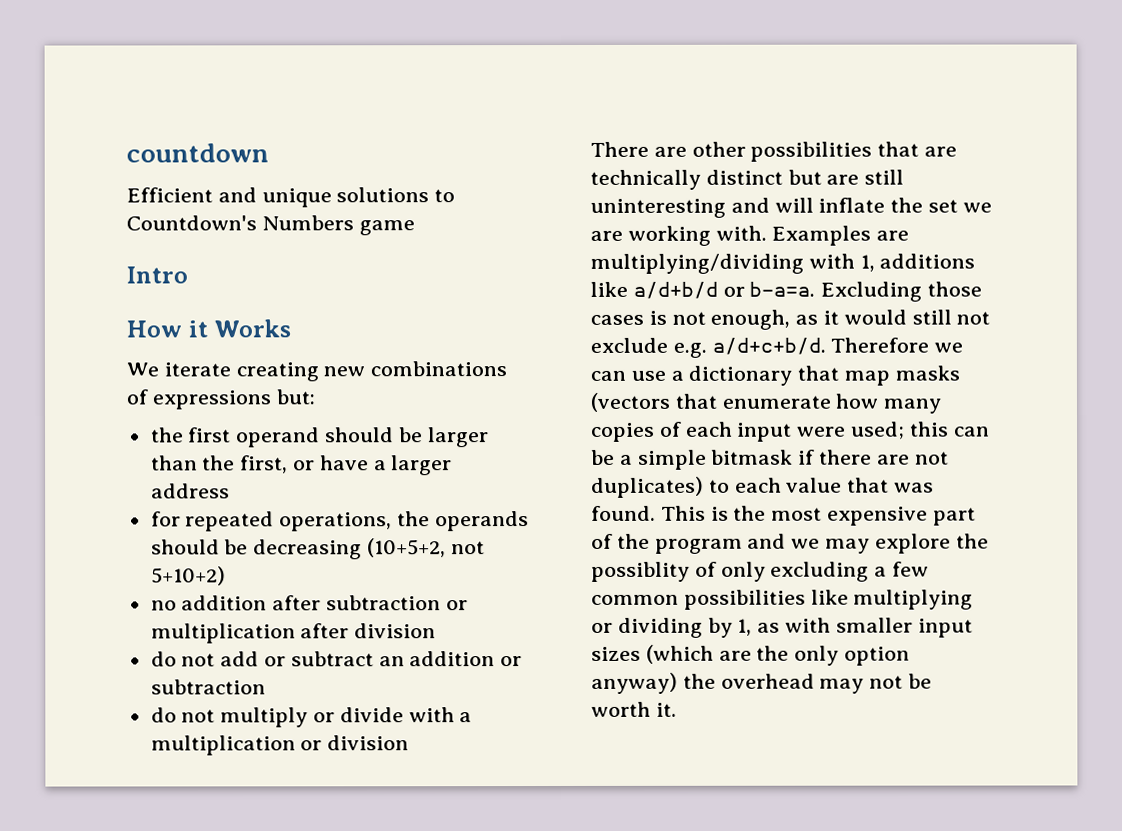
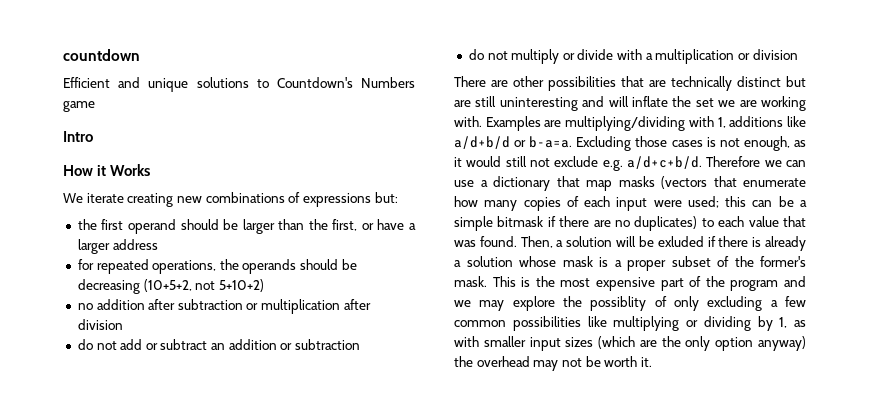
[914,451,949,465] not -> [615,220,630,227] no
(656, 513) none -> [520,236,806,251] [454,256,806,271] [454,276,487,287] Then, a solution will be exluded if there is already a solution whose mask is a proper subset of the former's mask.

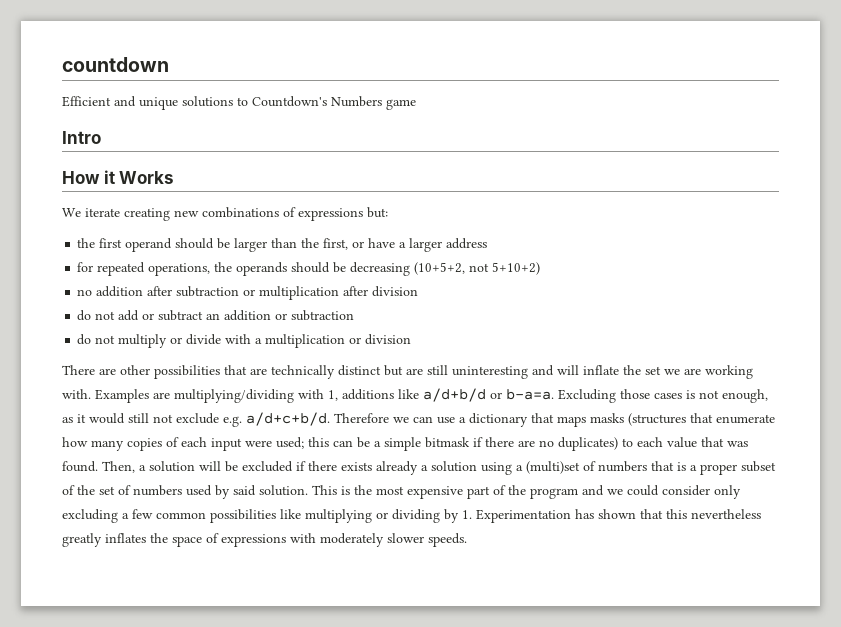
[586,176,707,191] map masks (vectors -> [557,413,686,427] maps masks (structures
[657,236,762,247] exluded if there is -> [242,461,372,472] excluded if there exists
[519,256,593,267] whose mask -> [481,461,674,475] using a (multi)set of numbers that
[760,256,806,267] [454,276,487,287] former's mask. -> [99,485,308,499] set of numbers used by said solution.
[479,296,667,311] may explore the possiblity of -> [627,485,710,496] could consider
[779,317,806,328] [454,336,806,351] [454,356,652,371] 1, as with smaller input sizes (which are the only option anyway) the overhead may not be worth it. -> [462,509,761,523] [62,533,467,547] 1. Experimentation has shown that this nevertheless greatly inflates the space of expressions with moderately slower speeds.

